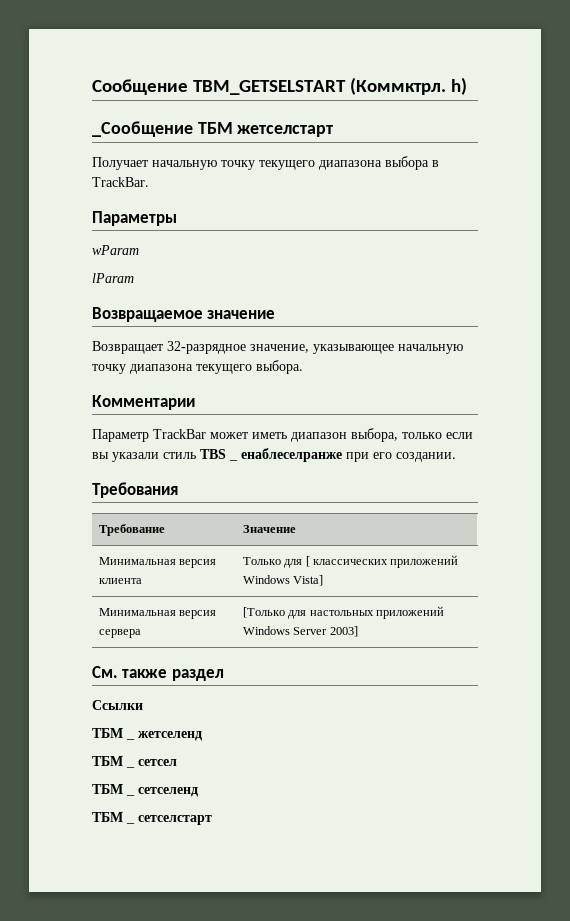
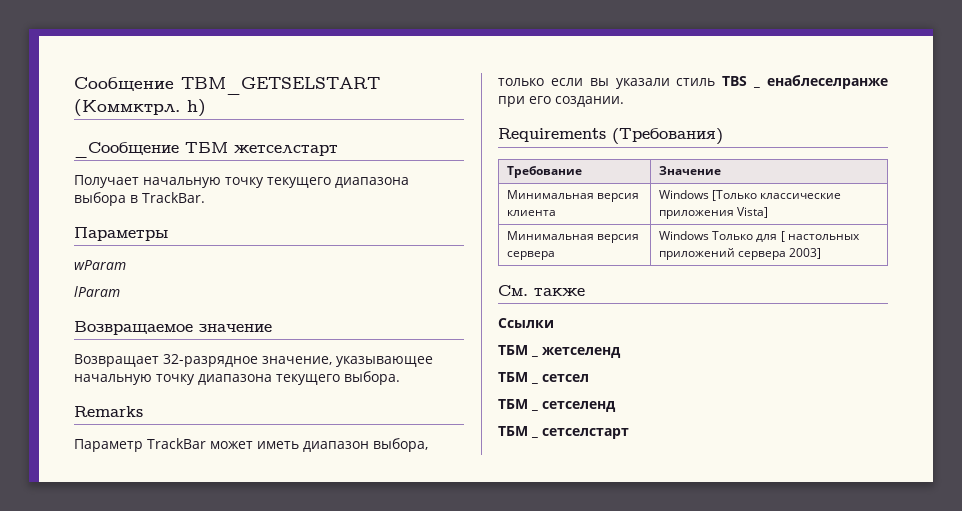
[92,395,195,410] Комментарии -> [74,406,143,417] Remarks
[92,482,178,498] Требования -> [498,128,723,145] Requirements (Требования)
[242,555,459,568] [242,575,324,586] [98,608,217,619] [98,629,141,638] [242,606,444,619] [242,626,328,635] Только для [ классических приложений Windows Vista] // Минимальная версия сервера | [Только для настольных приложений Windows Server -> [658,190,842,201] [658,207,769,219] [506,231,640,243] [506,251,555,260] [658,231,860,242] [658,248,787,260] Windows [Только классические приложения Vista] // Минимальная версия сервера | Windows Только для [ настольных приложений сервера
[171,669,224,681] раздел -> (585, 292) none

